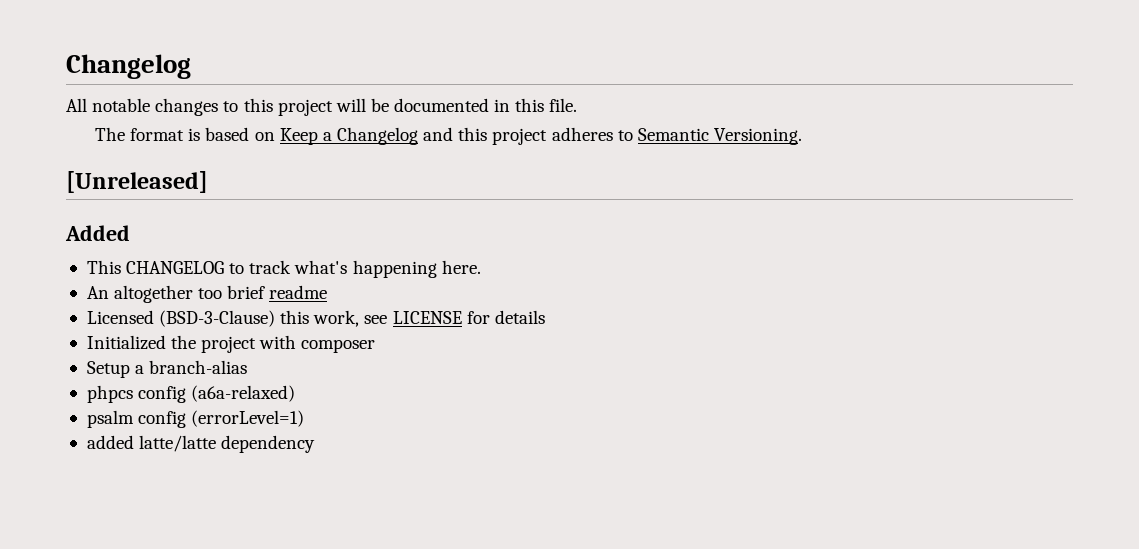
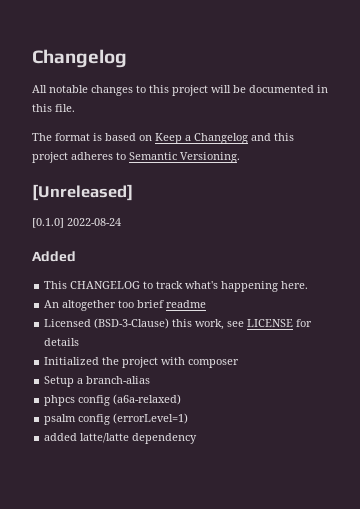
(208, 182) none -> [32,218,121,228] // [0.1.0] 2022-08-24

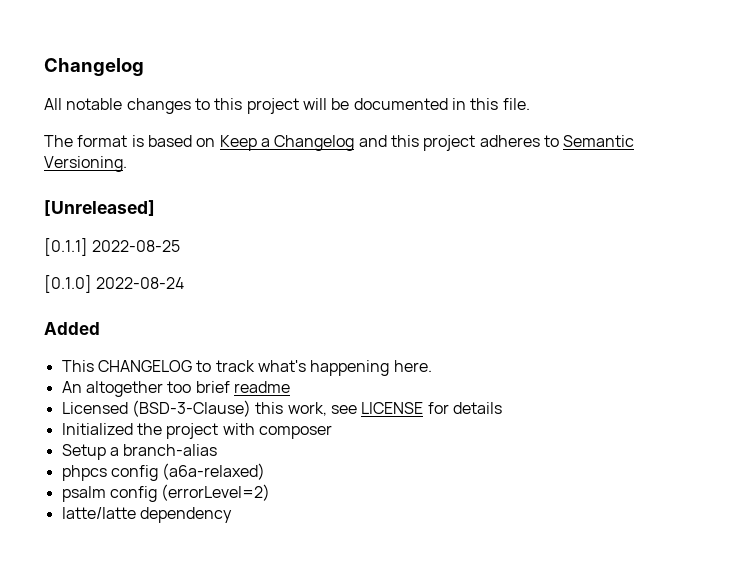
(133, 192) none -> [44,238,181,256] // [0.1.1] 2022-08-25
[113,413,189,424] [44,433,78,441] (errorLevel=1) // added -> [161,484,271,501] (errorLevel=2) //

